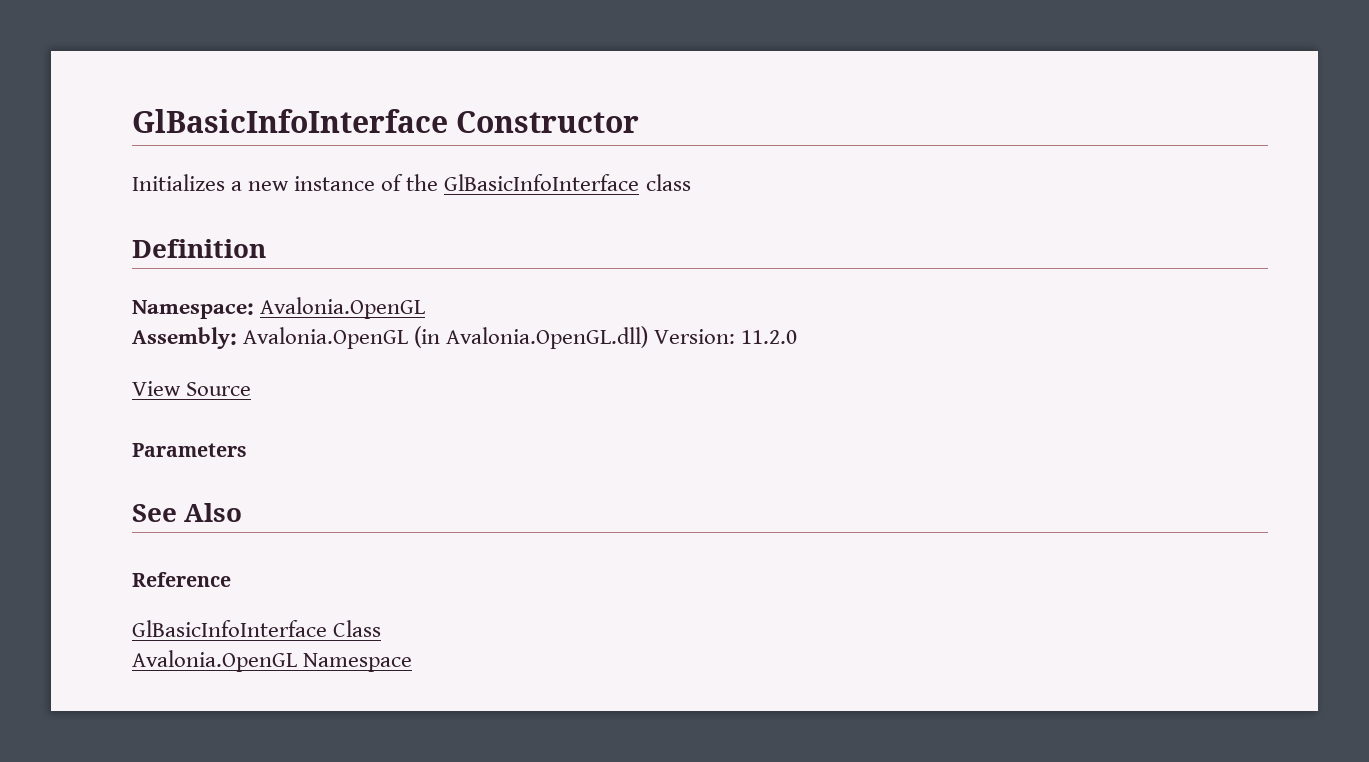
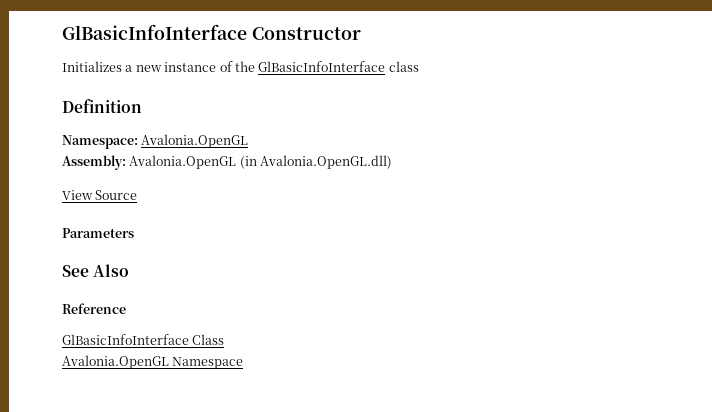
[654,329,798,344] Version: 11.2.0 -> (393, 162) none

